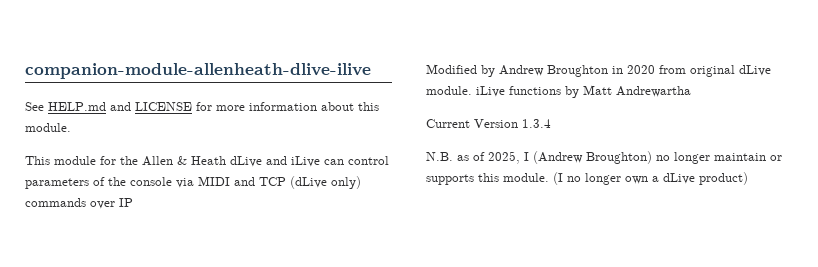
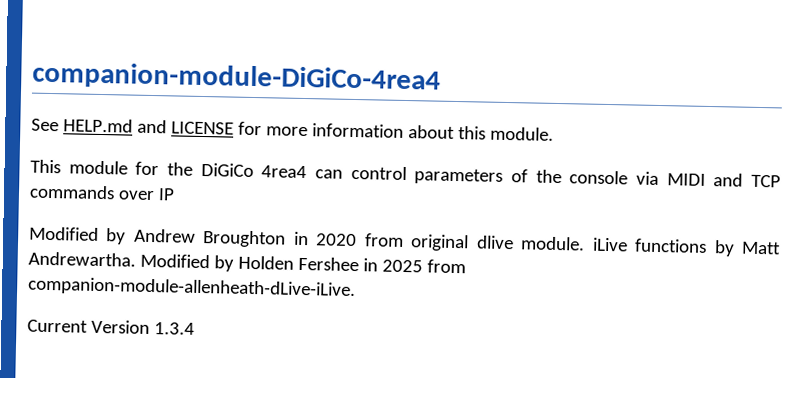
[25,63,371,79] companion-module-allenheath-dlive-ilive -> [32,61,441,94] companion-module-DiGiCo-4rea4
[142,156,320,167] Allen & Heath dLive and iLive -> [200,162,308,179] DiGiCo 4rea4
[290,176,361,189] (dLive only) -> (781, 181) none
[739,65,771,76] dLive -> [475,235,514,250] dlive
[616,86,691,97] [426,119,551,128] [426,151,782,164] [426,172,748,185] Andrewartha // Current Version 1.3.4 // N.B. as of 2025, I (Andrew Broughton) no longer maintain or supports this module. (I no longer own a dLive product) -> [28,251,466,274] [28,276,356,300] [27,319,195,335] Andrewartha. Modified by Holden Fershee in 2025 from companion-module-allenheath-dLive-iLive. // Current Version 1.3.4

